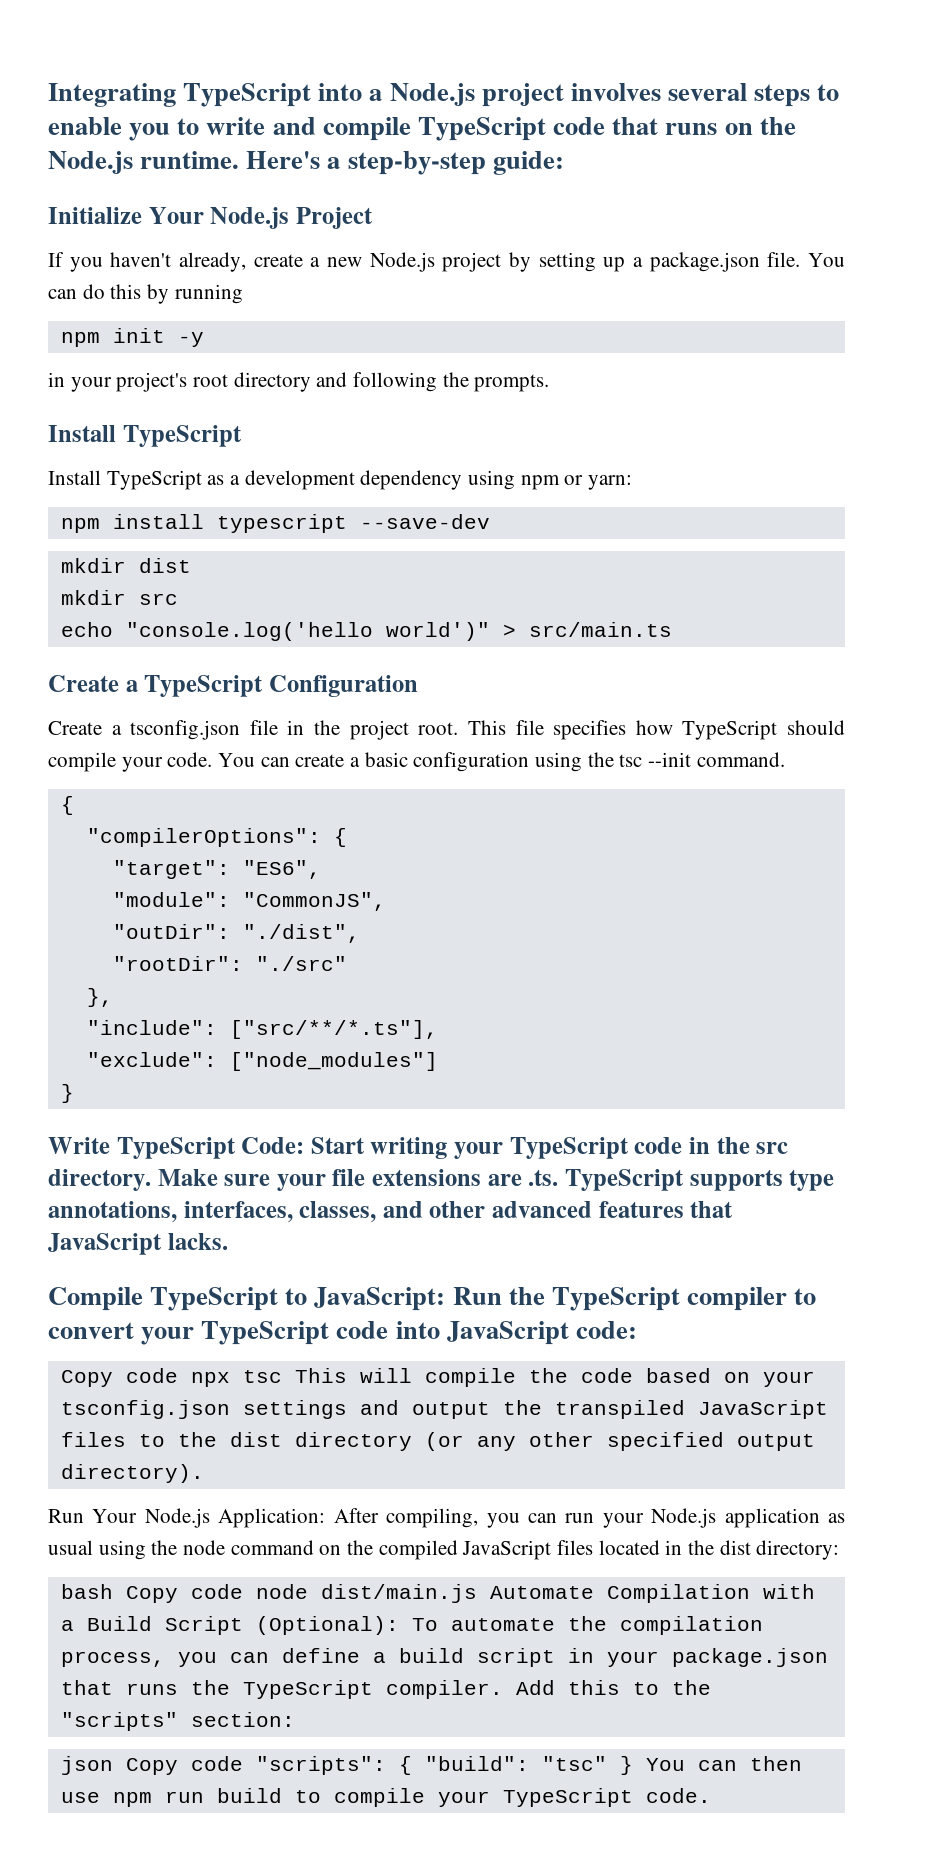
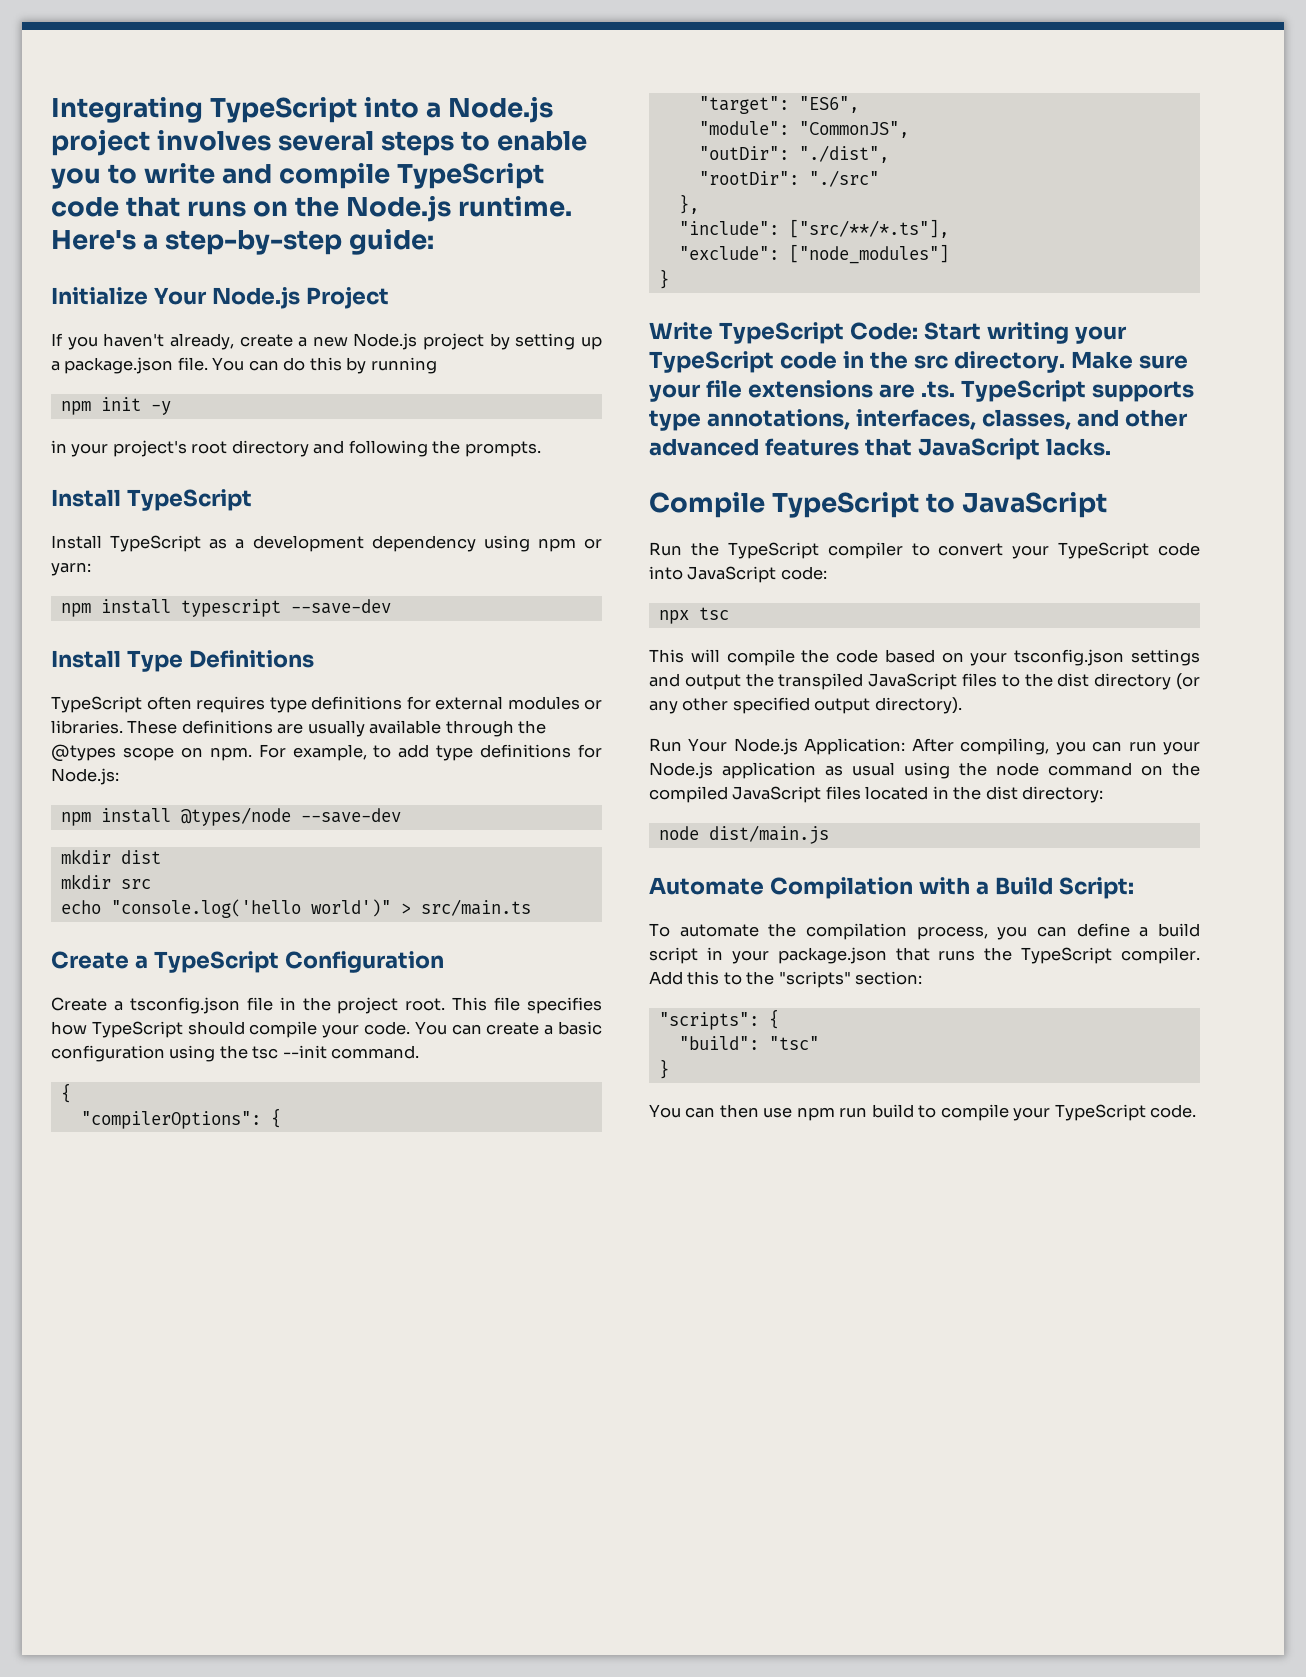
(490, 521) none -> [51,650,314,672] [51,696,602,713] [51,720,547,737] [51,744,602,762] [51,768,119,785] [60,807,401,826] // Install Type Definitions // TypeScript often requires type definitions for external modules or libraries. These definitions are usually available through the @types scope on npm. For example, to add type definitions for Node.js: // npm install @types/node --save-dev
[314,1287,446,1311] JavaScript: -> [962,492,1108,518] JavaScript //
[60,1368,178,1387] Copy code -> (827, 573) none
(282, 1376) none -> (729, 613) //
[60,1584,243,1603] bash Copy code -> (1104, 794) none
(477, 1593) none -> (829, 834) //
[164,1616,399,1635] Script (Optional): -> [1058,877,1134,899] Script: //
[60,1756,243,1775] json Copy code -> (923, 978) none
(412, 1765) none -> (779, 1019) //
[619,1756,633,1775] } -> [658,1059,669,1079] // } //

